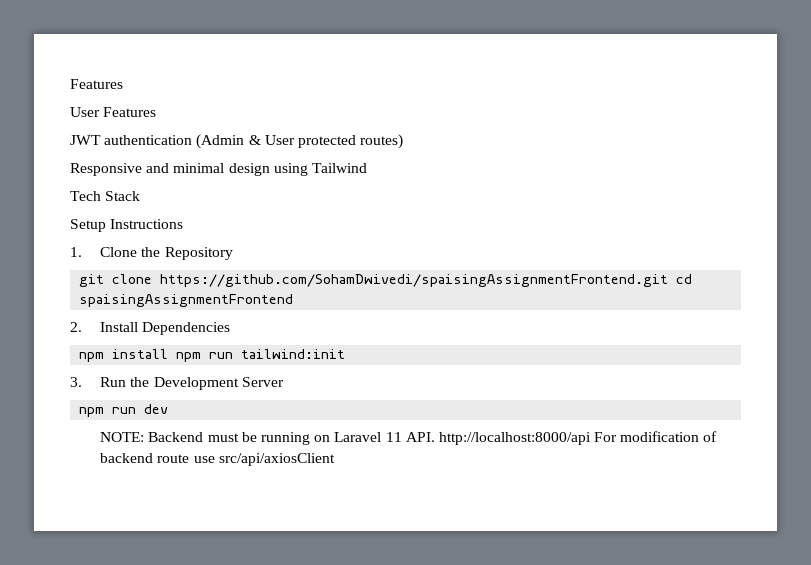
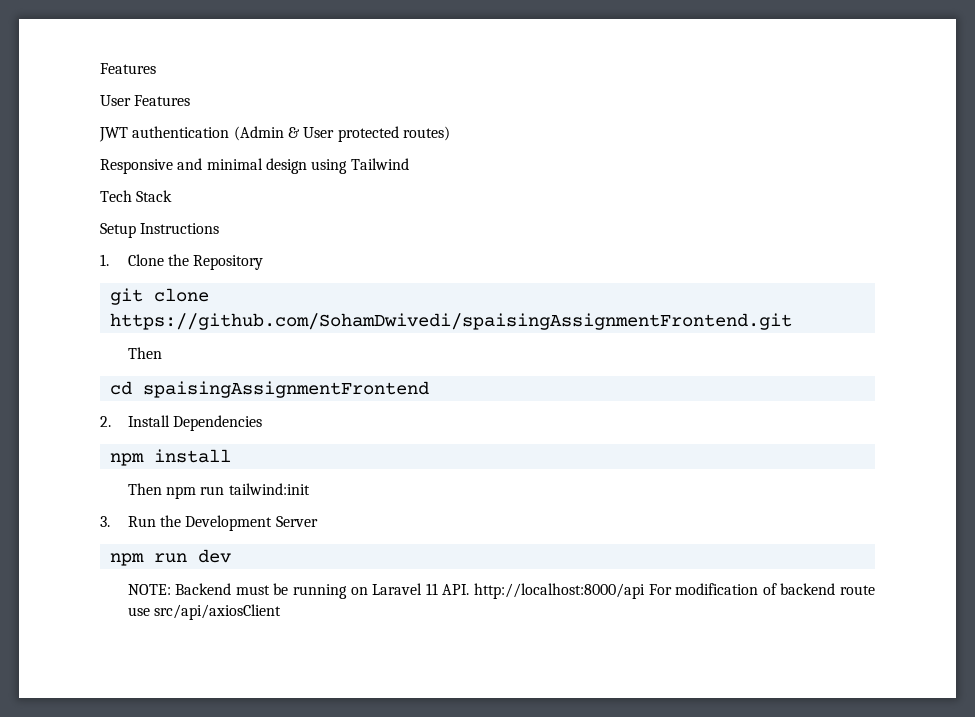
(669, 280) none -> [127,347,162,359] // Then //
(169, 354) none -> [127,483,162,495] // Then

